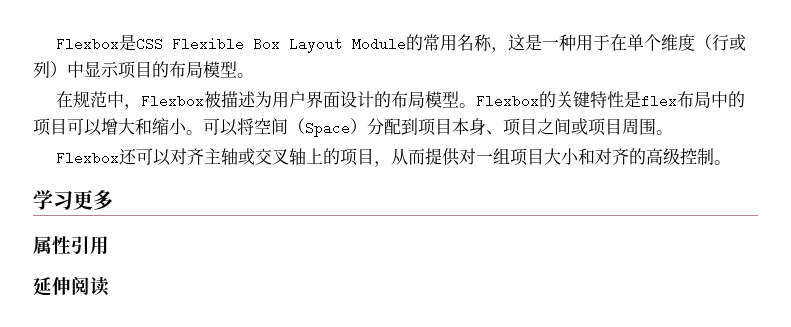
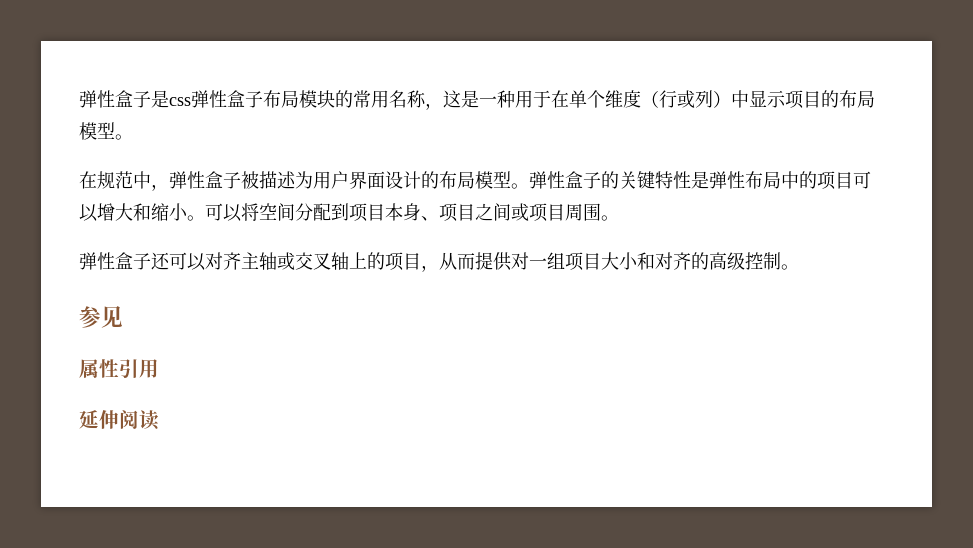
[56,34,407,53] Flexbox是CSS Flexible Box Layout Module -> [79,90,335,108] 弹性盒子是css弹性盒子布局模块
[141,94,205,108] Flexbox -> [169,171,241,189] 弹性盒子
[476,94,540,108] Flexbox -> [529,171,601,189] 弹性盒子
[641,94,678,108] flex -> [709,171,745,189] 弹性
[288,118,367,137] （Space） -> (295, 212) none
[56,151,120,165] Flexbox -> [79,252,151,270] 弹性盒子
[33,190,113,210] 学习更多 -> [79,306,123,328] 参见

